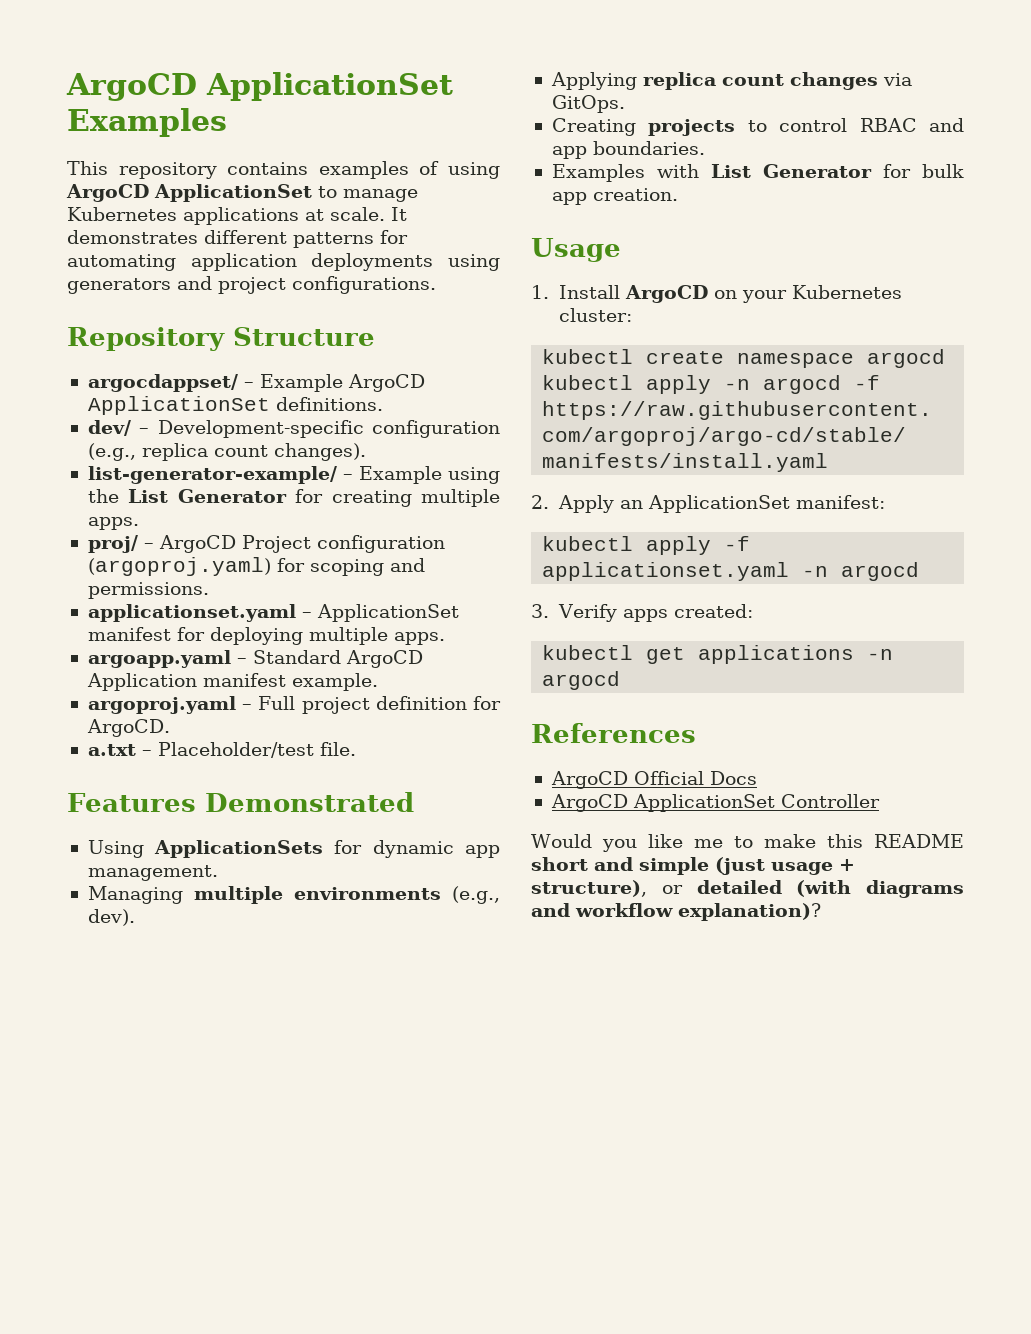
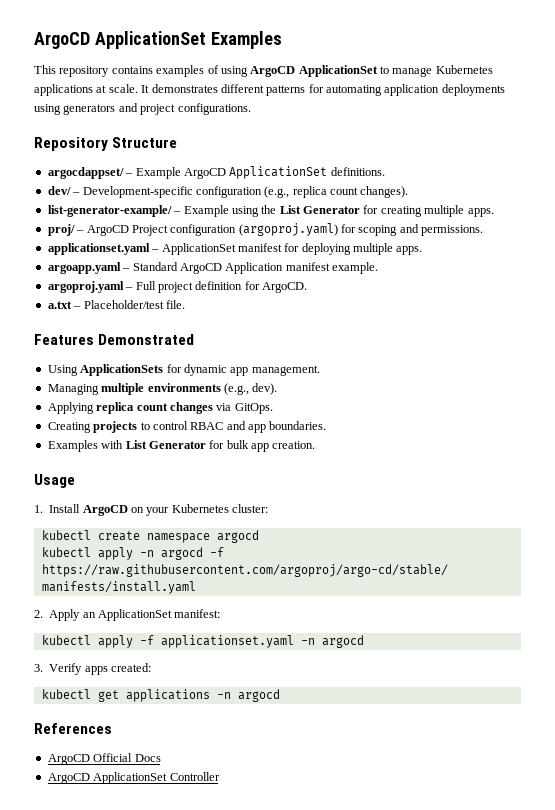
[531,834,964,852] [531,857,855,875] [531,880,964,898] [531,903,821,921] // Would you like me to make this README short and simple (just usage + structure), or detailed (with diagrams and workflow explanation)? -> (220, 776) none

